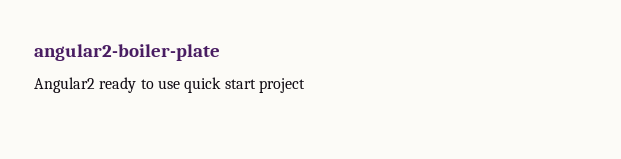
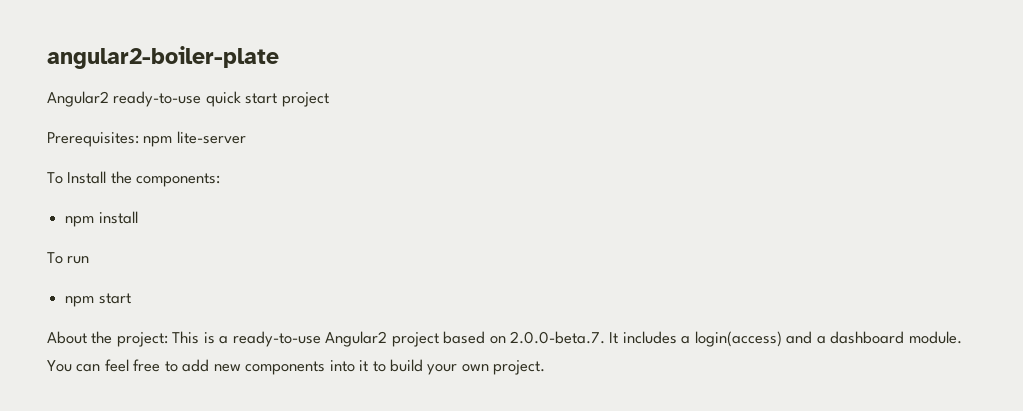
[99,77,180,93] ready to use -> [113,91,202,107] ready-to-use
(305, 85) none -> [47,131,246,147] [47,171,221,187] [65,211,138,227] [47,252,90,264] [65,293,131,307] [47,331,962,347] [47,359,546,375] // Prerequisites: npm lite-server // To Install the components: // npm install // To run // npm start // About the project: This is a ready-to-use Angular2 project based on 2.0.0-beta.7. It includes a login(access) and a dashboard module. You can feel free to add new components into it to build your own project.

